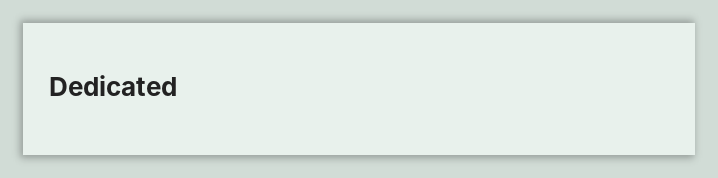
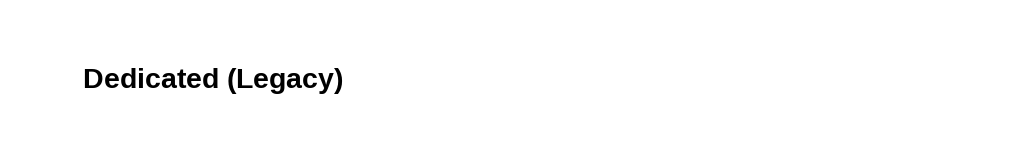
(177, 85) none -> [227,68,343,94] (Legacy)

